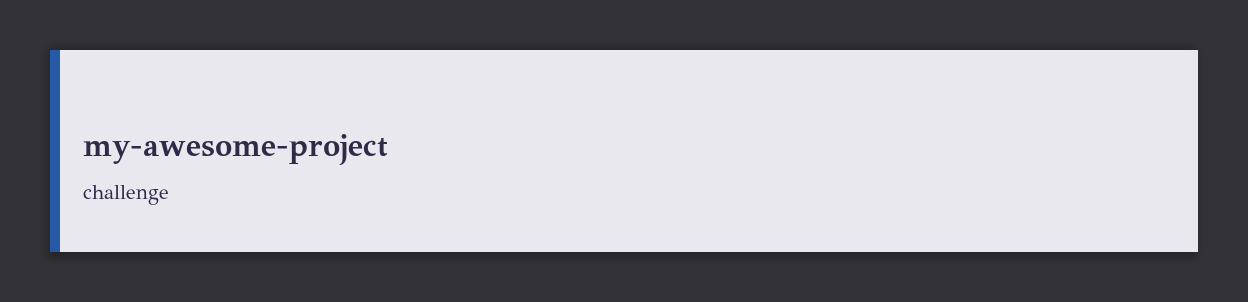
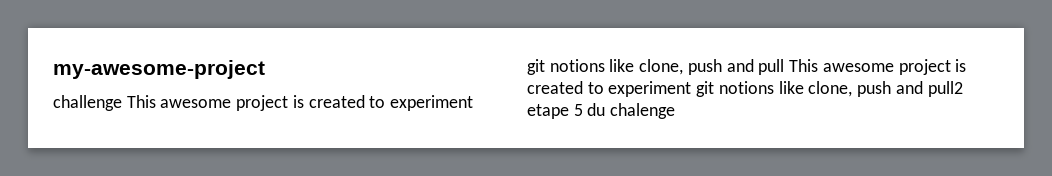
(169, 195) none -> [126,95,474,111] [527,59,967,75] [527,81,963,97] [527,103,676,119] This awesome project is created to experiment git notions like clone, push and pull This awesome project is created to experiment git notions like clone, push and pull2 etape 5 du chalenge

